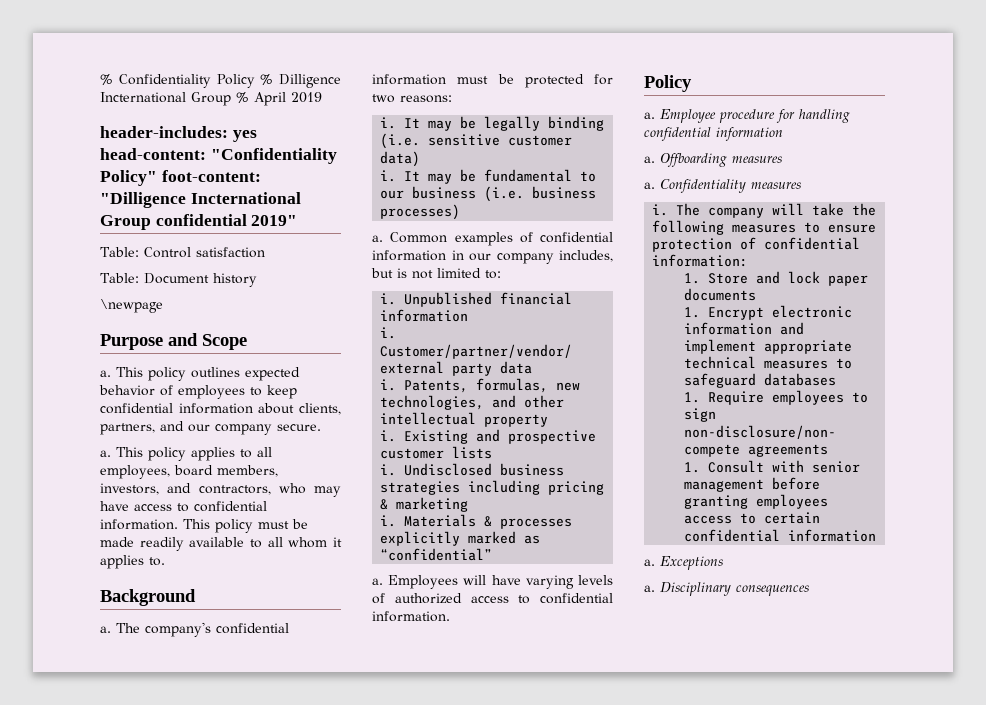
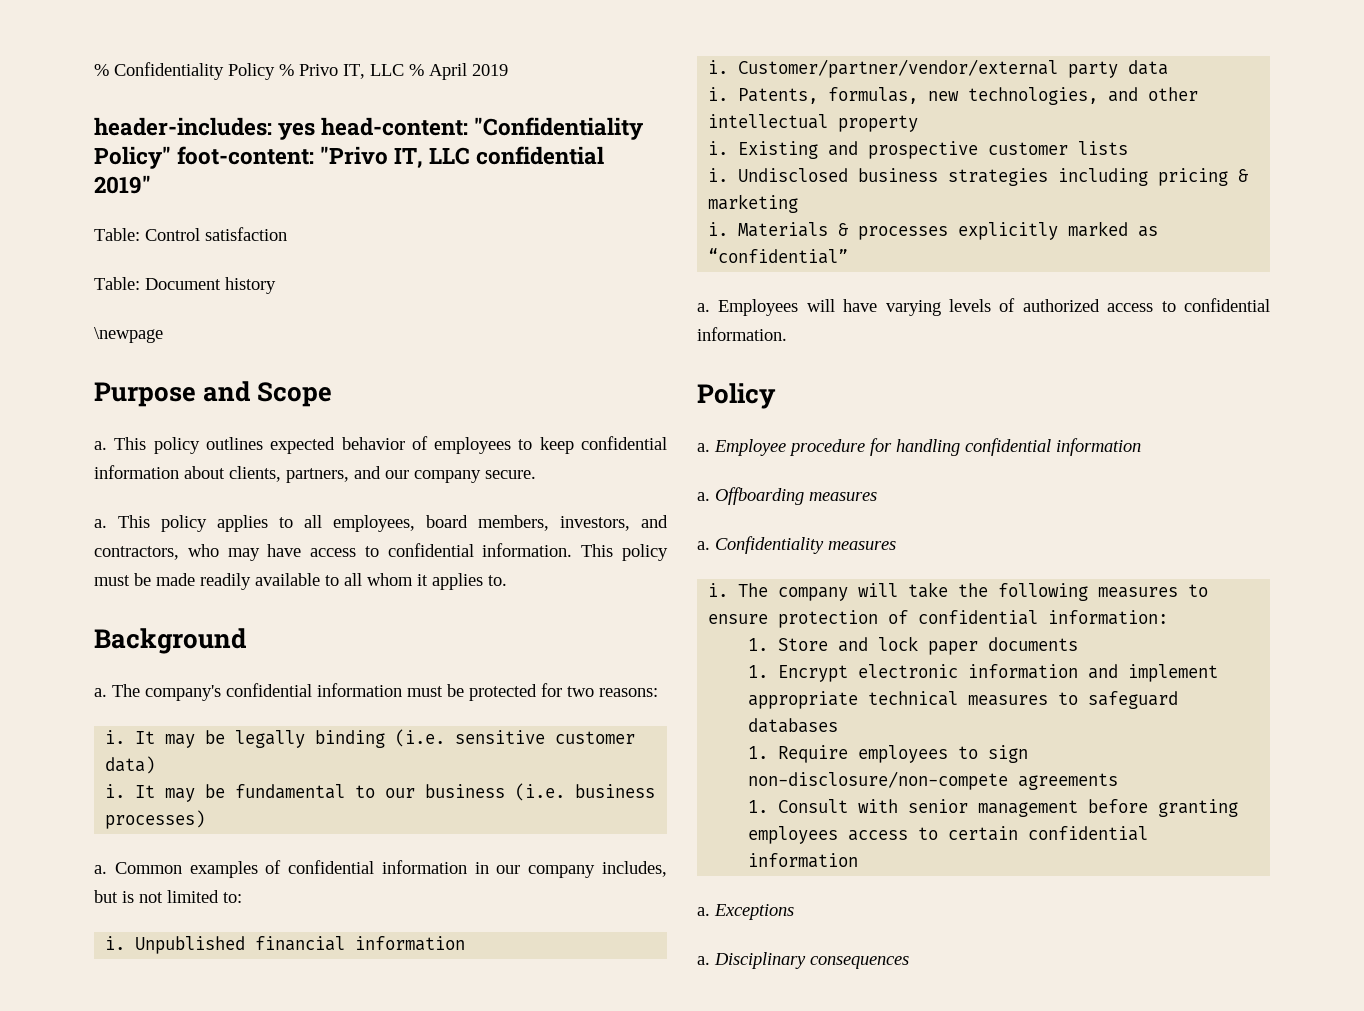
[279,74,341,88] [100,92,231,106] Dilligence Incternational Group -> [299,64,404,79] Privo IT, LLC
[100,192,301,208] [100,215,151,230] "Dilligence Incternational Group -> [320,146,471,168] "Privo IT, LLC

